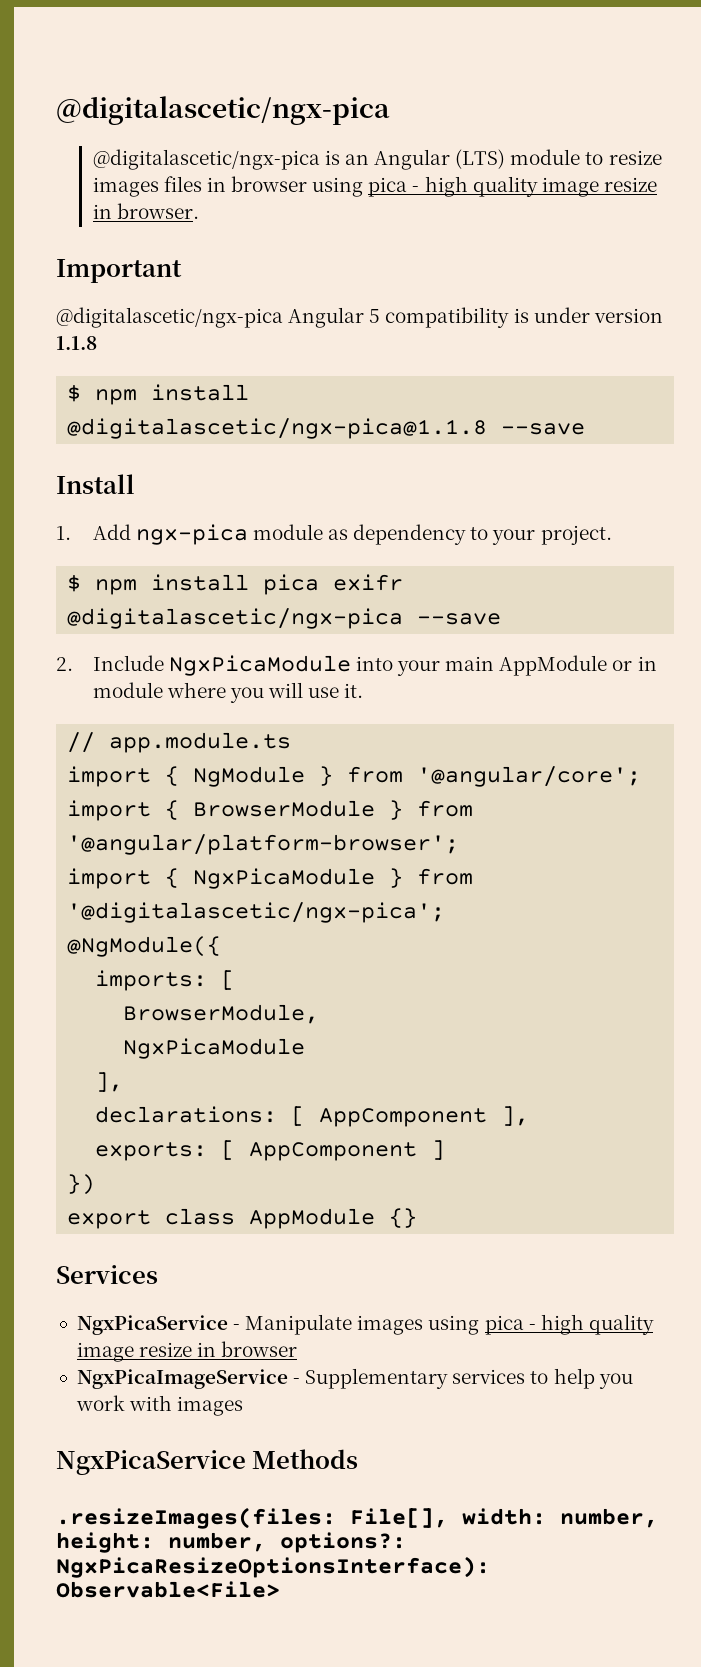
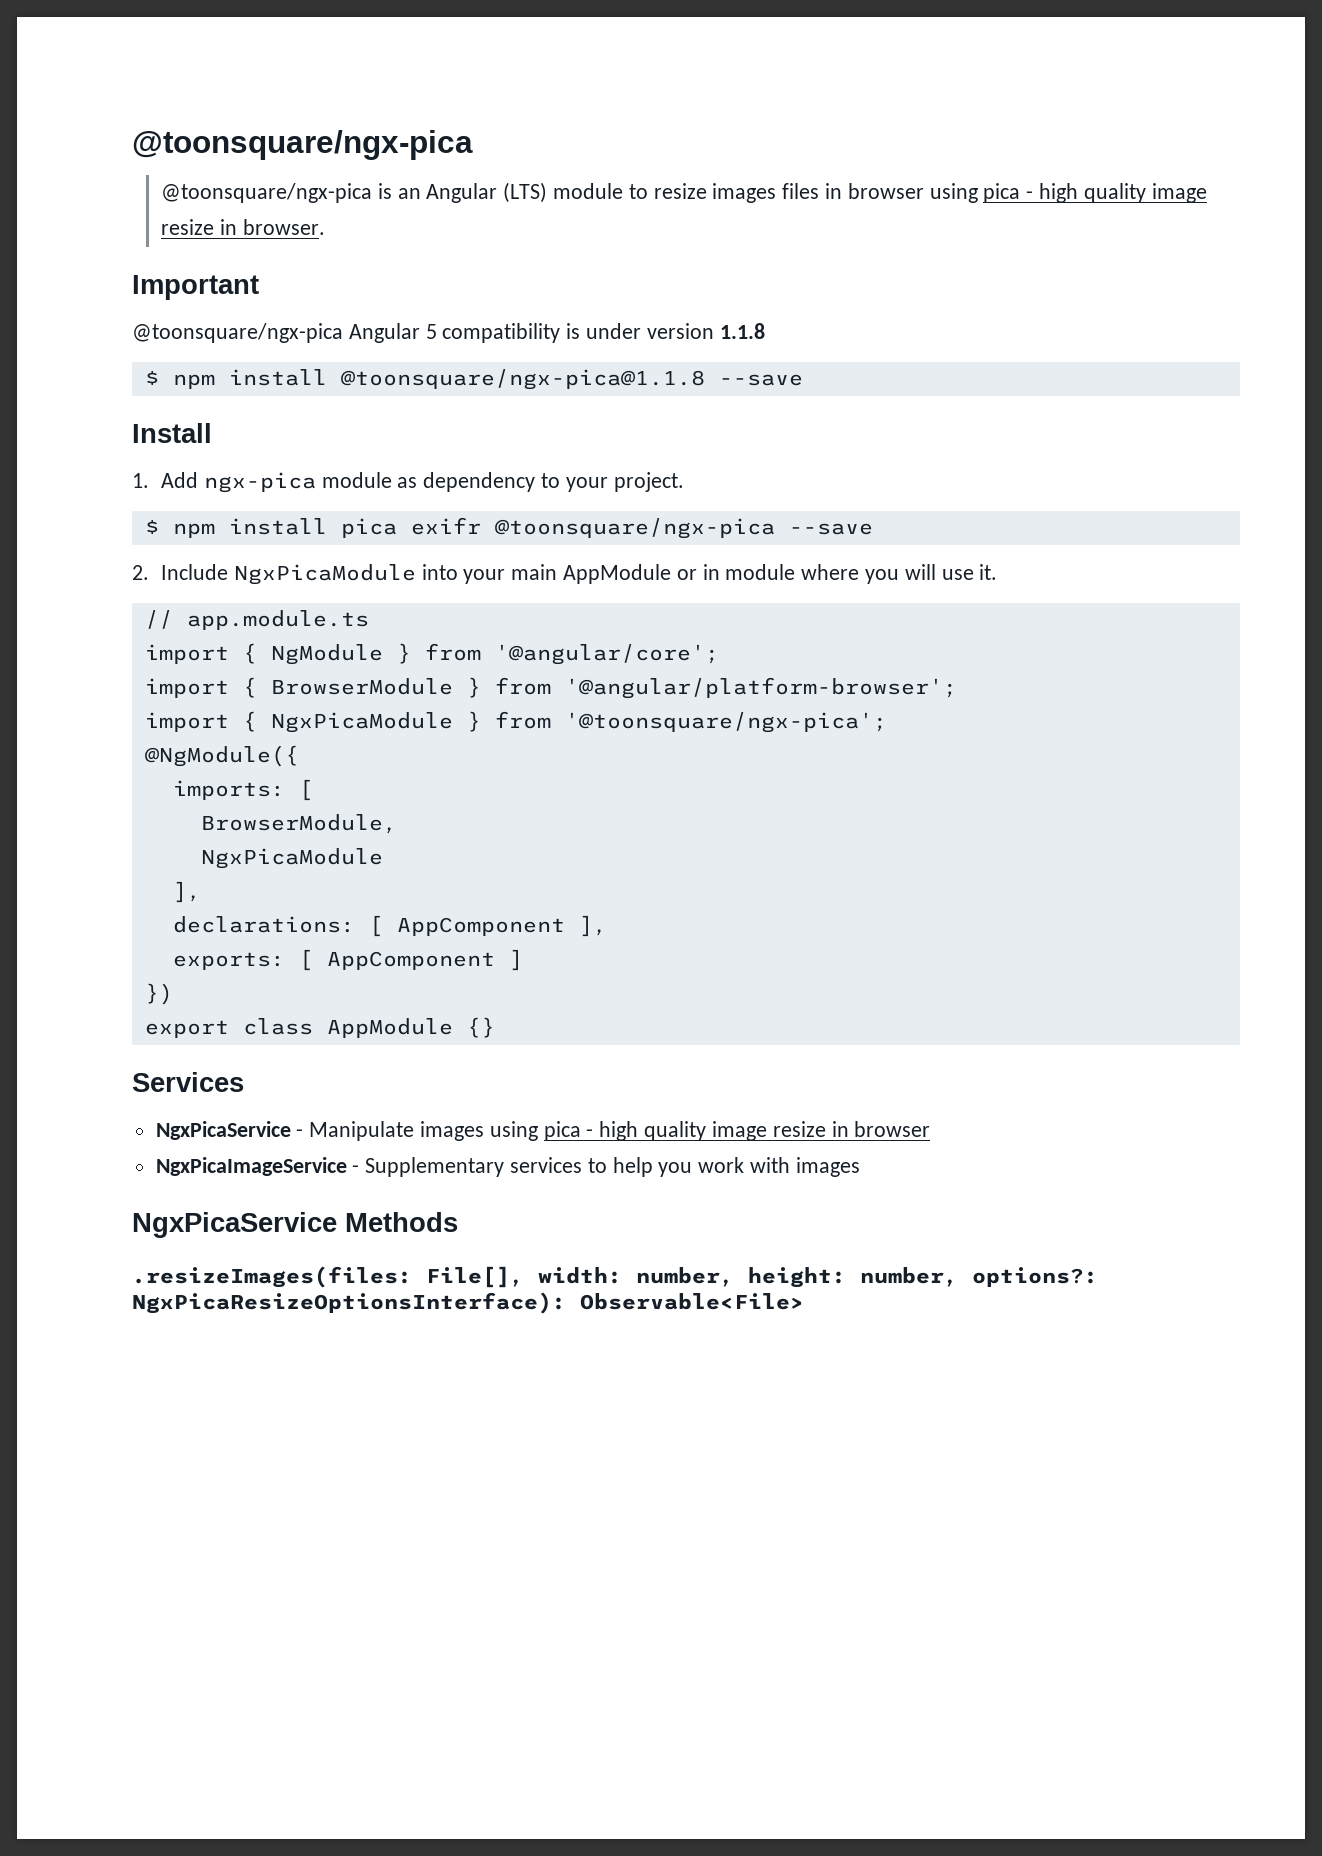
[56,96,390,125] [92,149,320,170] @digitalascetic/ngx-pica // @digitalascetic/ngx-pica -> [132,130,473,160] [160,183,372,203] @toonsquare/ngx-pica // @toonsquare/ngx-pica
[56,307,283,328] @digitalascetic/ngx-pica -> [132,323,343,343] @toonsquare/ngx-pica
[67,418,488,439] @digitalascetic/ngx-pica@1.1.8 -> [340,369,705,390] @toonsquare/ngx-pica@1.1.8
[67,608,404,629] @digitalascetic/ngx-pica -> [494,518,775,539] @toonsquare/ngx-pica
[67,902,446,923] '@digitalascetic/ngx-pica'; -> [564,712,887,733] '@toonsquare/ngx-pica';

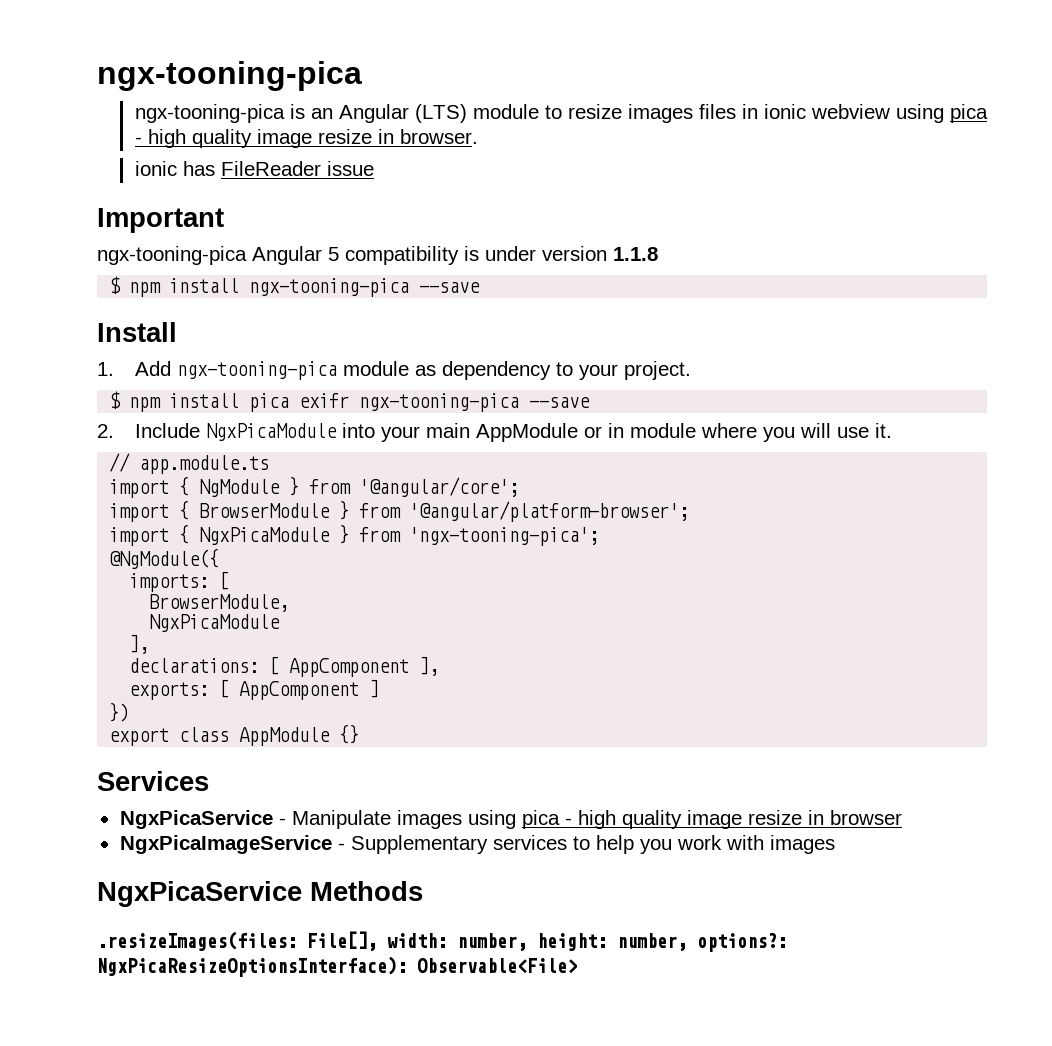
[132,130,473,160] [160,183,372,203] @toonsquare/ngx-pica // @toonsquare/ngx-pica -> [97,61,362,91] [134,104,285,123] ngx-tooning-pica // ngx-tooning-pica
[847,183,924,199] browser -> [763,104,890,119] ionic webview
(325, 227) none -> [134,161,374,176] // ionic has FileReader issue
[132,323,343,343] @toonsquare/ngx-pica -> [97,246,247,265] ngx-tooning-pica
[340,369,705,390] @toonsquare/ngx-pica@1.1.8 -> [249,278,410,297] ngx-tooning-pica
[203,472,316,493] ngx-pica -> [176,361,337,380] ngx-tooning-pica
[494,518,775,539] @toonsquare/ngx-pica -> [359,393,520,412] ngx-tooning-pica
[564,712,887,733] '@toonsquare/ngx-pica'; -> [409,527,600,546] 'ngx-tooning-pica';

